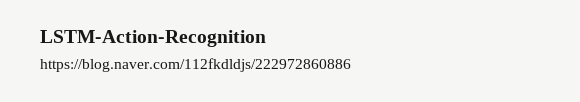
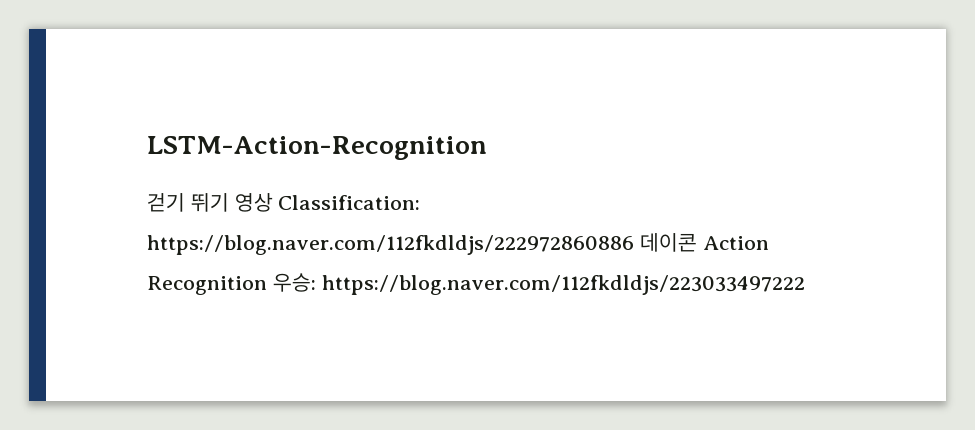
[40,58,351,72] https://blog.naver.com/112fkdldjs/222972860886 -> [147,193,421,212] [147,233,769,255] [147,273,805,295] 걷기 뛰기 영상 Classification: https://blog.naver.com/112fkdldjs/222972860886 데이콘 Action Recognition 우승: https://blog.naver.com/112fkdldjs/223033497222

